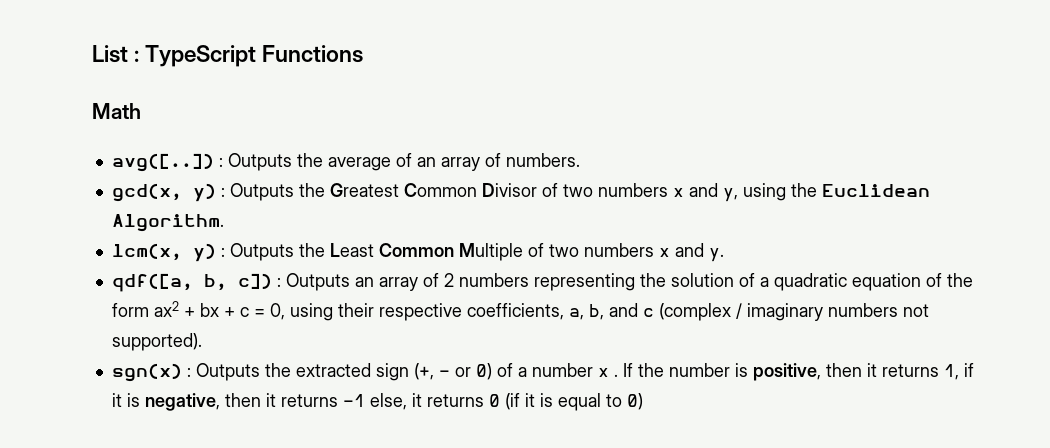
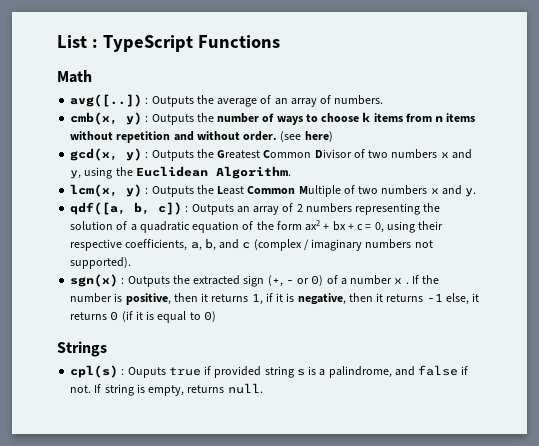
(580, 160) none -> [70,112,476,125] [70,131,333,143] // cmb(x, y) : Outputs the number of ways to choose k items from n items without repetition and without order. (see here)
(643, 401) none -> [57,341,107,357] [70,365,469,378] [70,383,263,396] // Strings // cpl(s) : Ouputs true if provided string s is a palindrome, and false if not. If string is empty, returns null.

